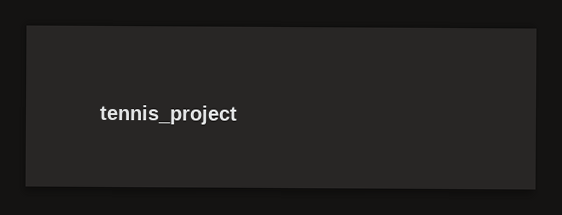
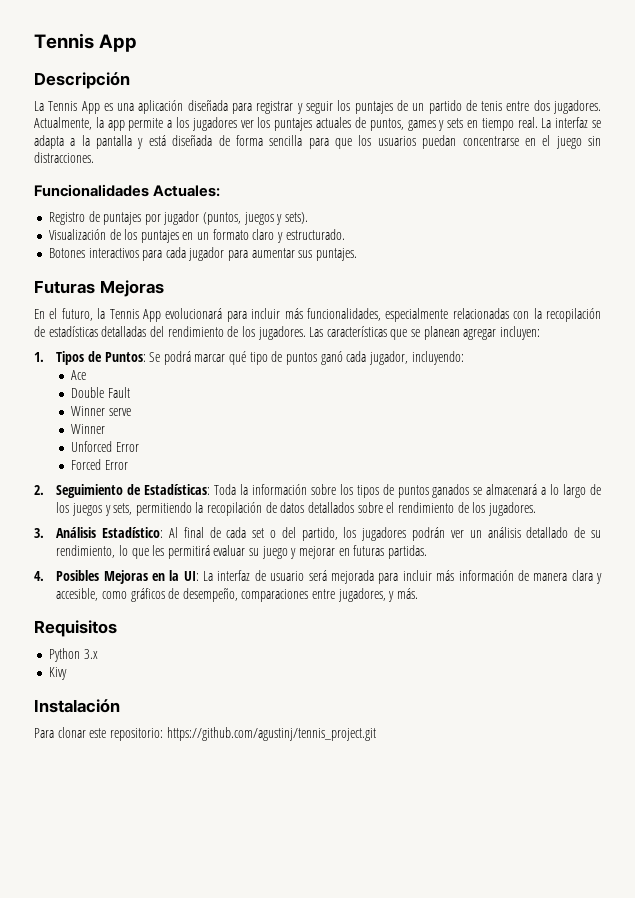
[99,104,238,125] tennis_project -> [34,33,138,52] [34,72,130,89] [34,99,601,114] [34,117,601,131] [34,134,601,149] [34,152,94,163] [34,184,221,197] [48,211,309,225] [48,229,345,243] [48,247,358,261] [34,280,164,297] [34,308,602,322] [34,326,541,340] [34,351,464,365] [71,370,87,380] [71,387,130,398] [71,406,131,416] [71,424,106,434] [71,441,139,452] [71,459,128,470] [34,484,601,498] [56,502,536,516] [34,527,602,541] [56,545,427,559] [34,570,603,584] [56,587,419,602] [34,620,117,637] [48,648,98,662] [48,667,67,680] [34,699,120,713] [34,727,376,741] Tennis App // Descripción // La Tennis App es una aplicación diseñada para registrar y seguir los puntajes de un partido de tenis entre dos jugadores. Actualmente, la app permite a los jugadores ver los puntajes actuales de puntos, games y sets en tiempo real. La interfaz se adapta a la pantalla y está diseñada de forma sencilla para que los usuarios puedan concentrarse en el juego sin distracciones. // Funcionalidades Actuales: // Registro de puntajes por jugador (puntos, juegos y sets). // Visualización de los puntajes en un formato claro y estructurado. // Botones interactivos para cada jugador para aumentar sus puntajes. // Futuras Mejoras // En el futuro, la Tennis App evolucionará para incluir más funcionalidades, especialmente relacionadas con la recopilación de estadísticas detalladas del rendimiento de los jugadores. Las características que se planean agregar incluyen: // 1. Tipos de Puntos: Se podrá marcar qué tipo de puntos ganó cada jugador, incluyendo: // Ace // Double Fault // Winner serve // Winner // Unforced Error // Forced Error // 2. Seguimiento de Estadísticas: Toda la información sobre los tipos de puntos ganados se almacenará a lo largo de los juegos y sets, permitiendo la recopilación de datos detallados sobre el rendimiento de los jugadores. // 3. Análisis Estadístico: Al final de cada set o del partido, los jugadores podrán ver un análisis detallado de su rendimiento, lo que les permitirá evaluar su juego y mejorar en futuras partidas. // 4. Posibles Mejoras en la UI: La interfaz de usuario será mejorada para incluir más información de manera clara y accesible, como gráficos de desempeño, comparaciones entre jugadores, y más. // Requisitos // Python 3.x // Kivy // Instalación // Para clonar este repositorio: https://github.com/agustinj/tennis_project.git

